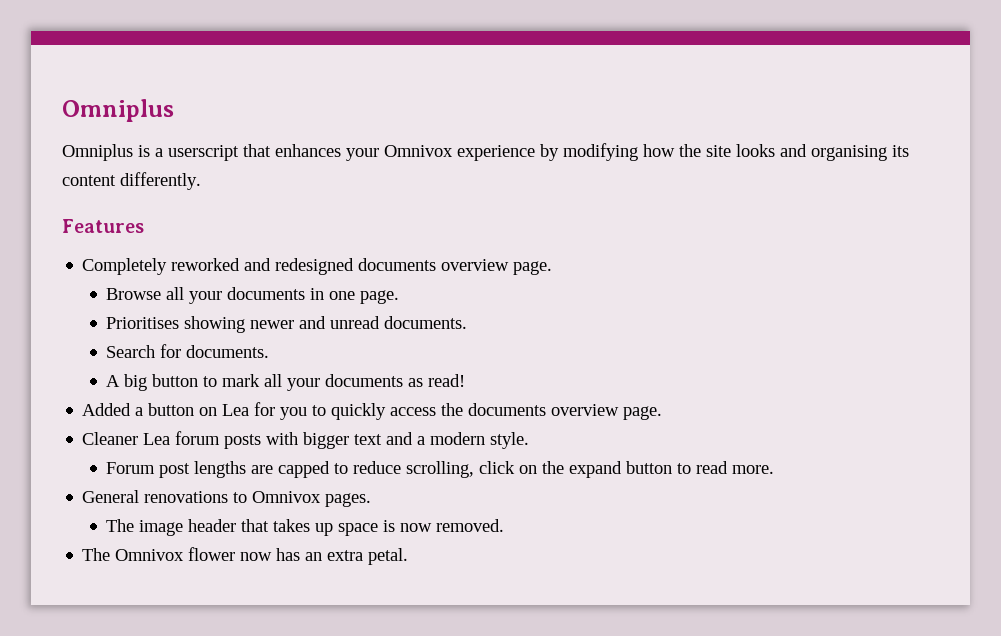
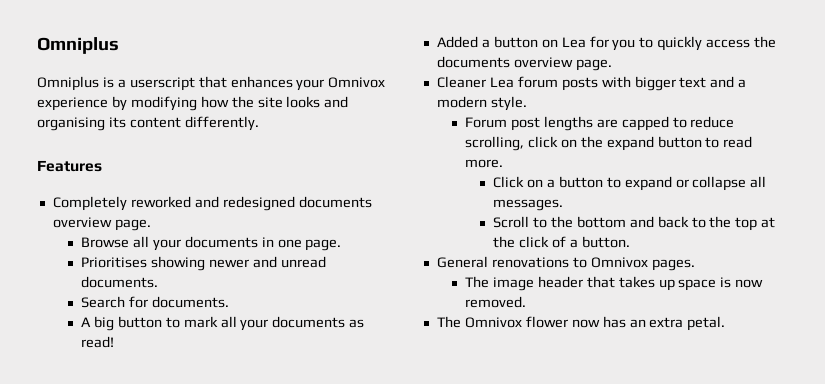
(775, 469) none -> [493,176,767,191] [493,199,564,211] [493,216,776,231] [493,236,630,248] // Click on a button to expand or collapse all messages. // Scroll to the bottom and back to the top at the click of a button.

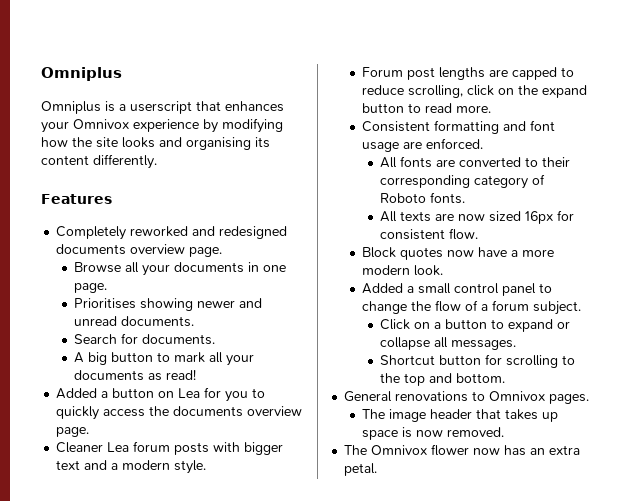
(503, 163) none -> [362,120,556,134] [362,138,484,152] [380,156,571,168] [380,174,546,189] [380,192,466,204] [380,210,575,224] [380,228,479,240] [362,247,555,260] [362,265,444,276] [362,283,553,296] [362,300,582,315] // Consistent formatting and font usage are enforced. // All fonts are converted to their corresponding category of Roboto fonts. // All texts are now sized 16px for consistent flow. // Block quotes now have a more modern look. // Added a small control panel to change the flow of a forum subject.
[493,216,776,231] [493,236,630,248] Scroll to the bottom and back to the top at the click of a button. -> [380,354,576,368] [380,373,506,386] Shortcut button for scrolling to the top and bottom.

